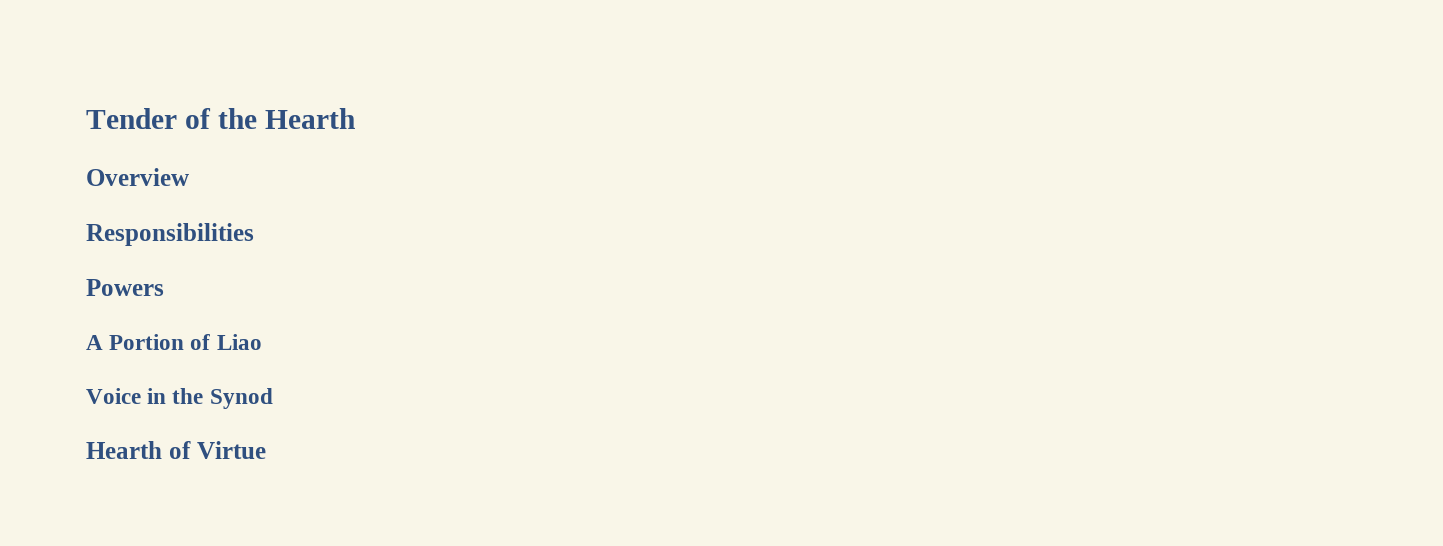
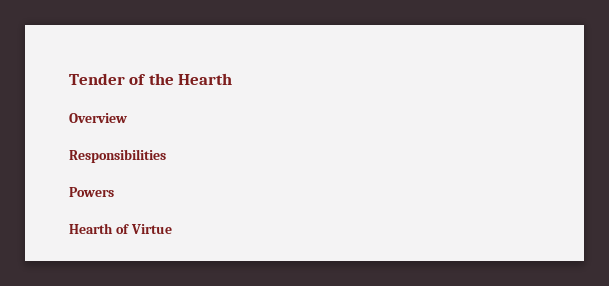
[86,334,262,350] [86,388,273,409] // A Portion of Liao // Voice in the Synod -> (114, 192) none

